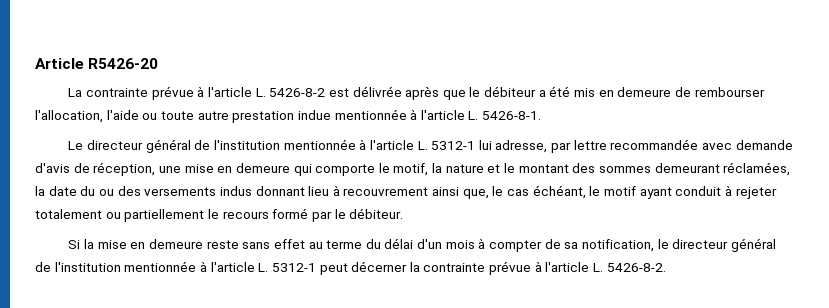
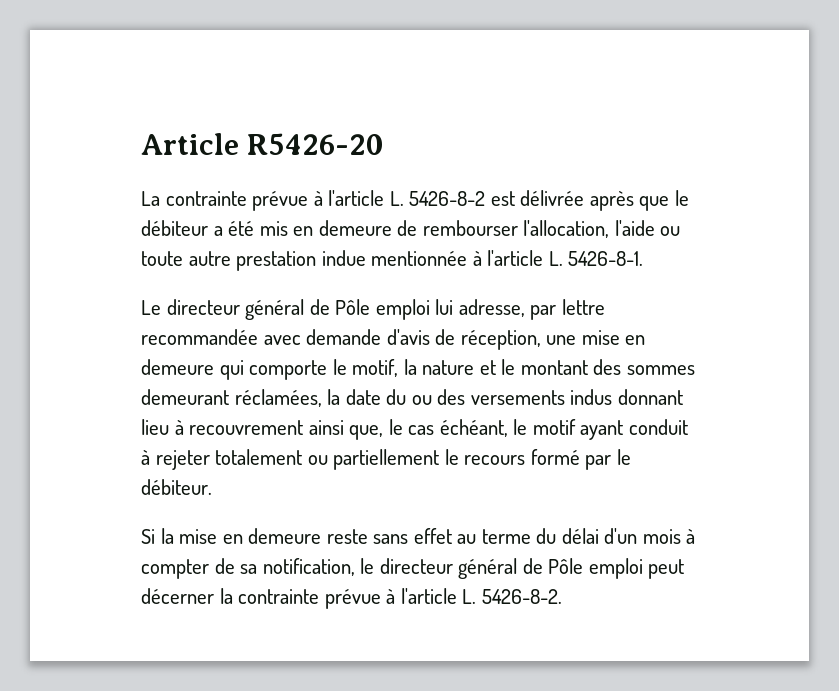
[213,139,476,150] l'institution mentionnée à l'article L. 5312-1 -> [335,299,430,320] Pôle emploi
[54,261,316,272] l'institution mentionnée à l'article L. 5312-1 -> [548,558,643,579] Pôle emploi

